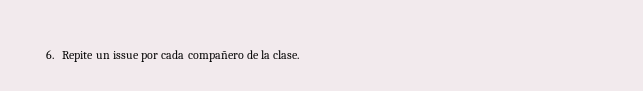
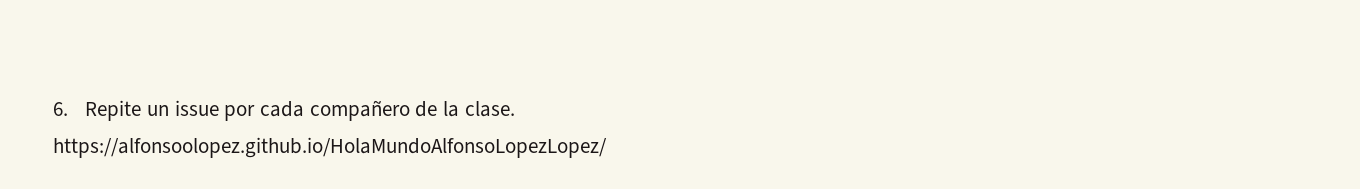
(300, 54) none -> [53,137,607,158] // https://alfonsoolopez.github.io/HolaMundoAlfonsoLopezLopez/

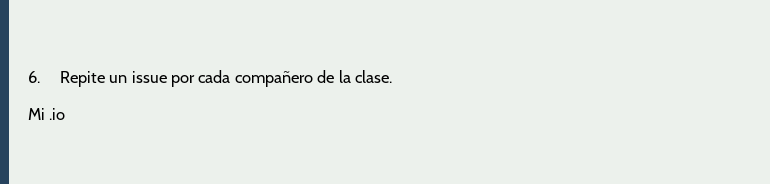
[53,137,607,158] https://alfonsoolopez.github.io/HolaMundoAlfonsoLopezLopez/ -> [28,108,66,120] Mi .io

